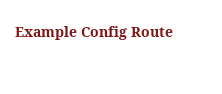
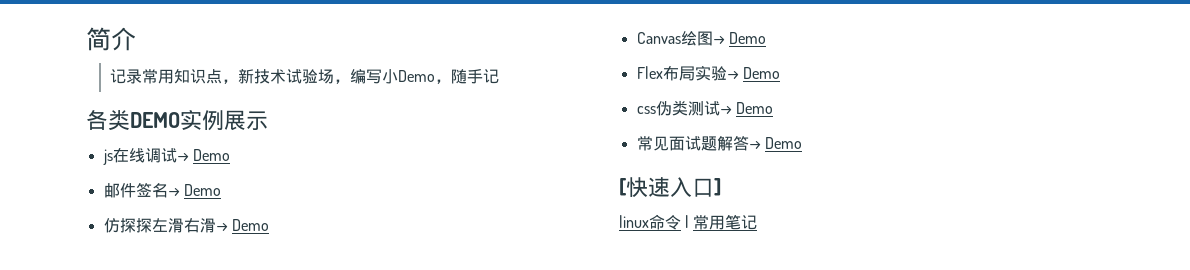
[15,26,173,40] Example Config Route -> [86,27,136,51] [110,68,500,84] [86,110,268,131] [102,148,230,165] [103,182,221,198] [103,218,269,233] [636,31,766,46] [636,65,780,81] [636,100,773,116] [636,135,802,151] [619,177,721,197] [619,214,757,230] 简介 // 记录常用知识点，新技术试验场，编写小Demo，随手记 // 各类DEMO实例展示 // js在线调试→ Demo // 邮件签名→ Demo // 仿探探左滑右滑→ Demo // Canvas绘图→ Demo // Flex布局实验→ Demo // css伪类测试→ Demo // 常见面试题解答→ Demo // [快速入口] // linux命令 | 常用笔记

